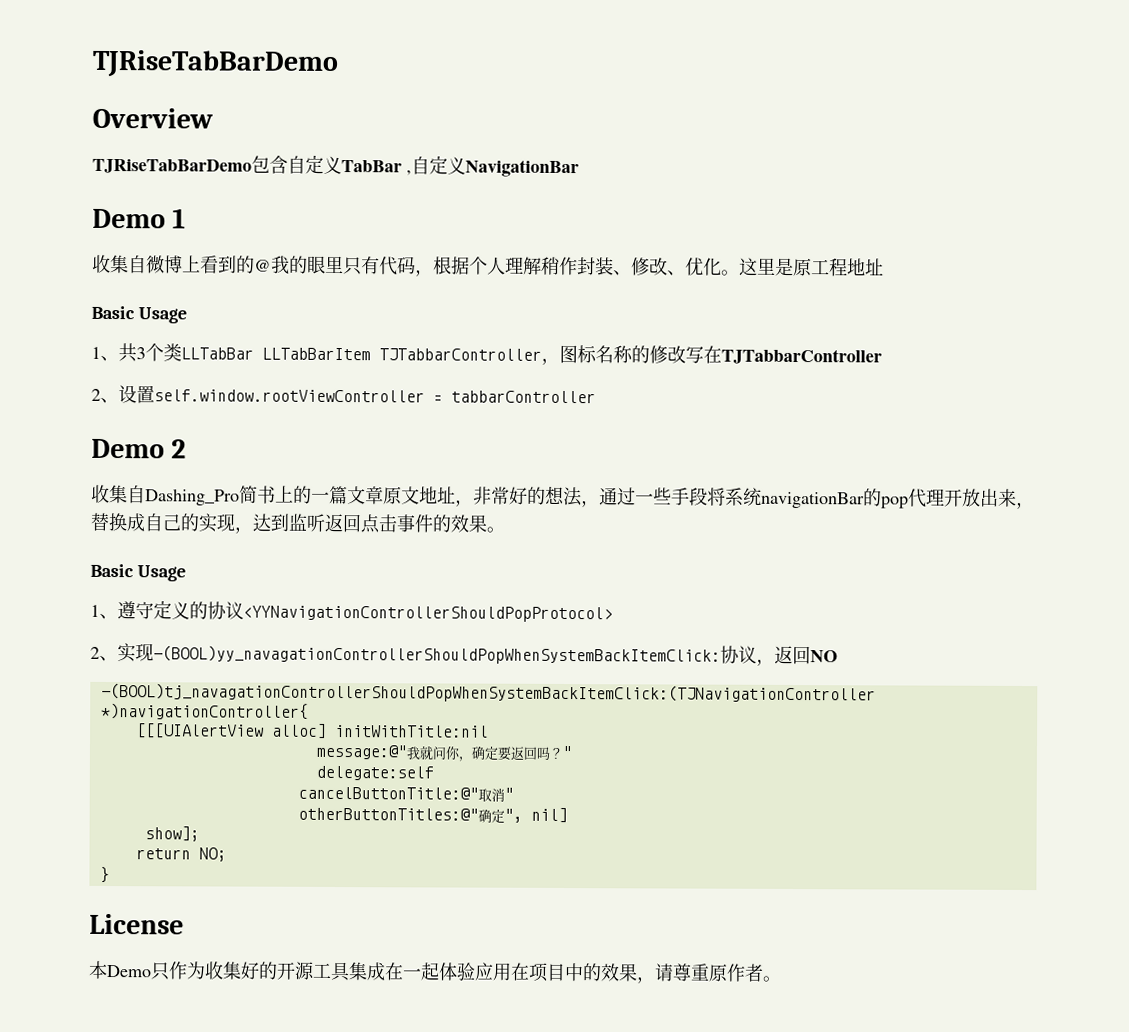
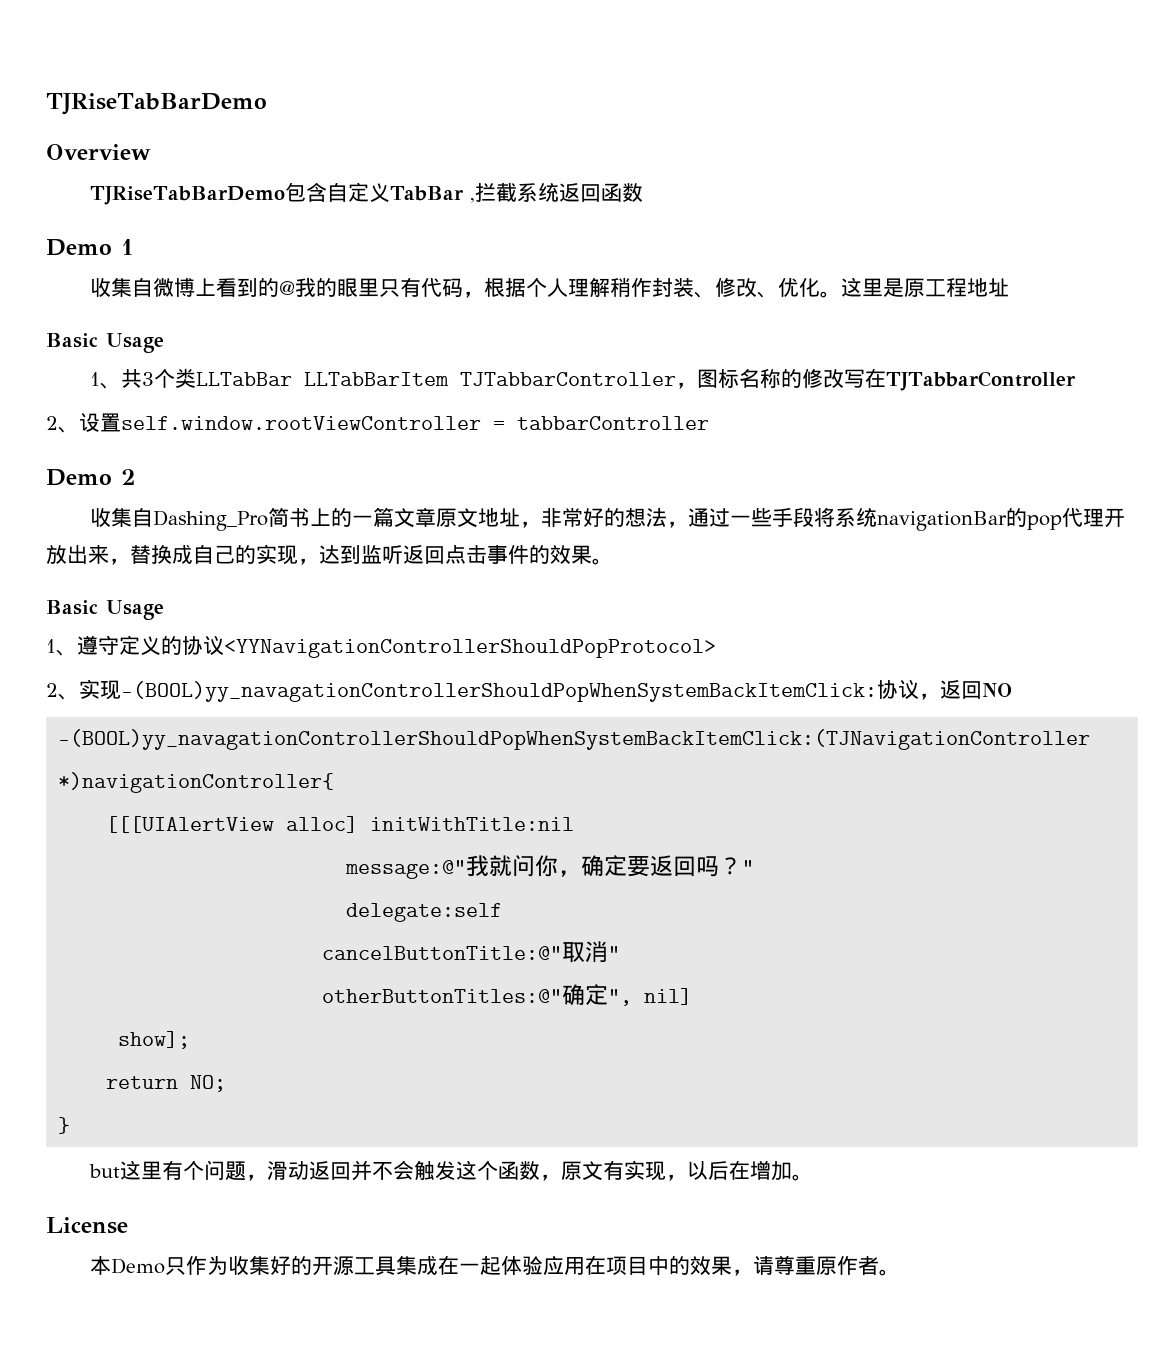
[411,155,579,178] 自定义NavigationBar -> [475,182,644,202] 拦截系统返回函数
[100,682,876,704] -(BOOL)tj_navagationControllerShouldPopWhenSystemBackItemClick:(TJNavigationController -> [58,729,1091,750] -(BOOL)yy_navagationControllerShouldPopWhenSystemBackItemClick:(TJNavigationController
(110, 875) none -> [88,1160,813,1181] // but这里有个问题，滑动返回并不会触发这个函数，原文有实现，以后在增加。

